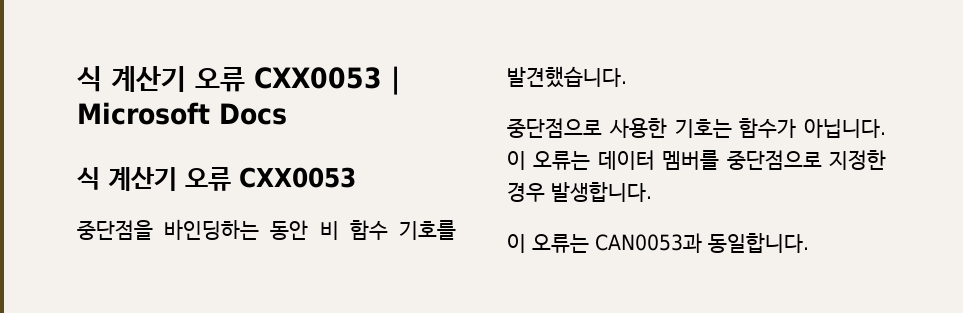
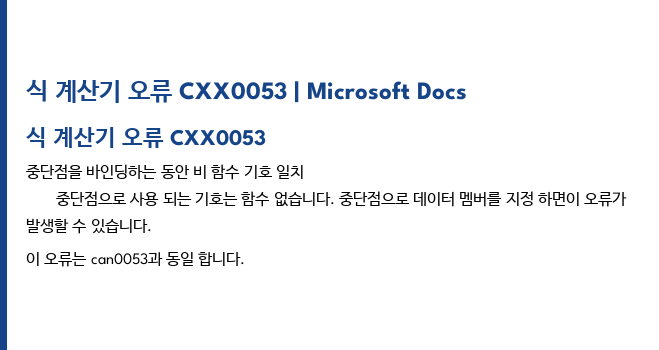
[398,220,456,240] [507,66,627,88] [507,118,886,138] [507,150,886,170] [507,181,652,202] [507,232,809,253] 기호를 발견했습니다. // 중단점으로 사용한 기호는 함수가 아닙니다. 이 오류는 데이터 멤버를 중단점으로 지정한 경우 발생합니다. // 이 오류는 CAN0053과 동일합니다. -> [243,165,304,179] [55,191,628,207] [26,218,152,234] [26,252,246,267] 기호 일치 // 중단점으로 사용 되는 기호는 함수 없습니다. 중단점으로 데이터 멤버를 지정 하면이 오류가 발생할 수 있습니다. // 이 오류는 can0053과 동일 합니다.

